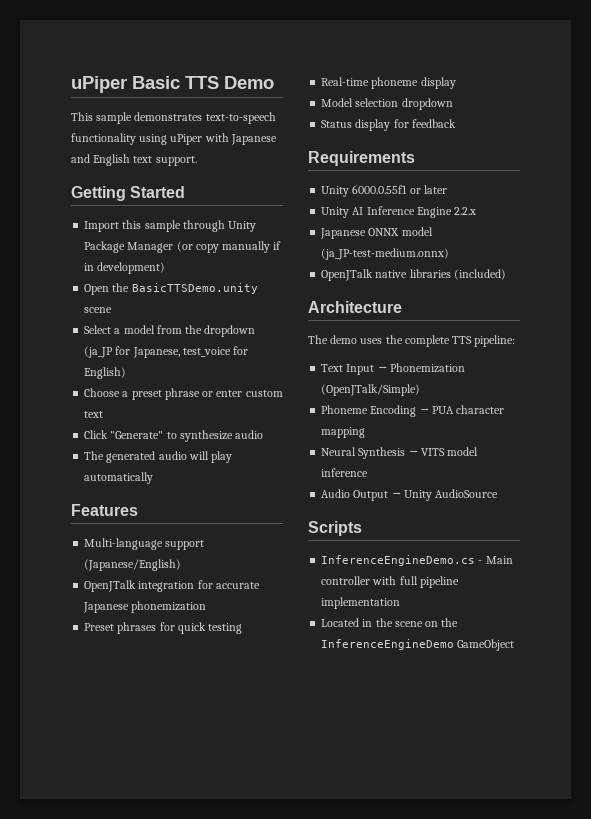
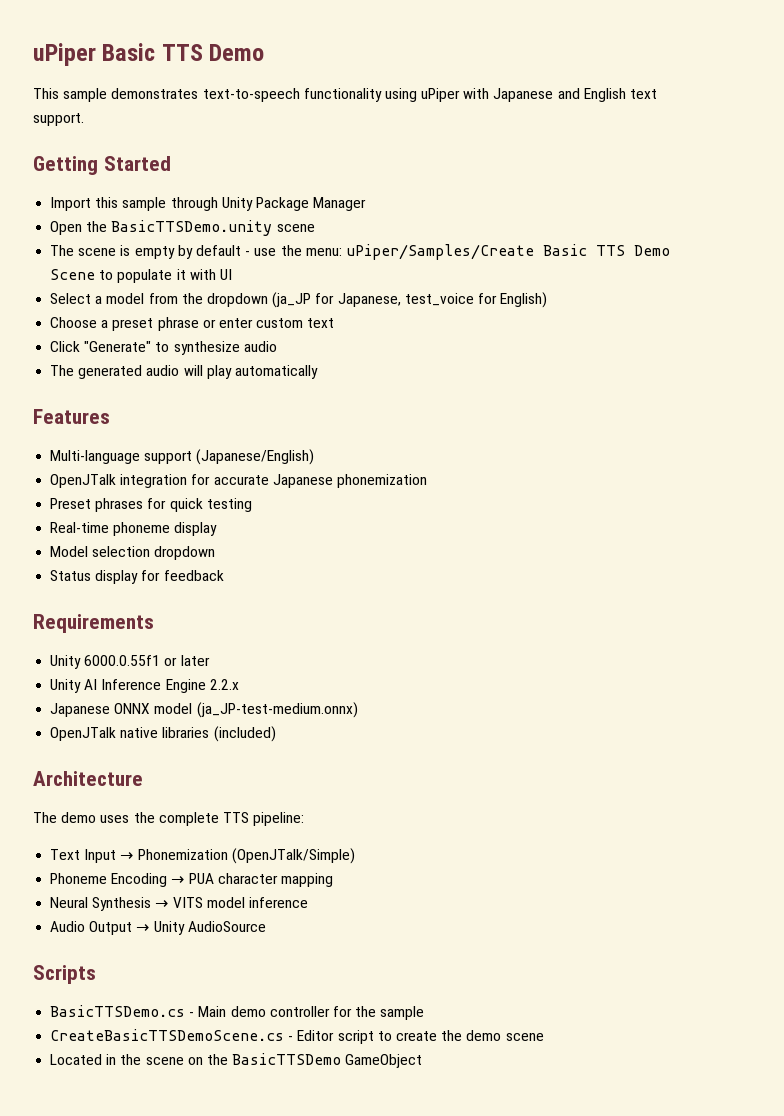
[176,241,282,253] [84,262,166,274] [84,283,258,295] [84,307,113,313] (or copy manually if in development) // Open the BasicTTSDemo.unity scene -> [50,220,315,236] [50,244,670,260] [50,269,232,283] // Open the BasicTTSDemo.unity scene // The scene is empty by default - use the menu: uPiper/Samples/Create Basic TTS Demo Scene to populate it with UI
[321,555,476,566] InferenceEngineDemo.cs -> [50,1005,186,1017] BasicTTSDemo.cs
[321,576,459,588] [321,597,401,609] controller with full pipeline implementation -> [230,1006,425,1020] [50,1029,544,1044] demo controller for the sample // CreateBasicTTSDemoScene.cs - Editor script to create the demo scene
[321,639,455,650] InferenceEngineDemo -> [232,1053,342,1065] BasicTTSDemo

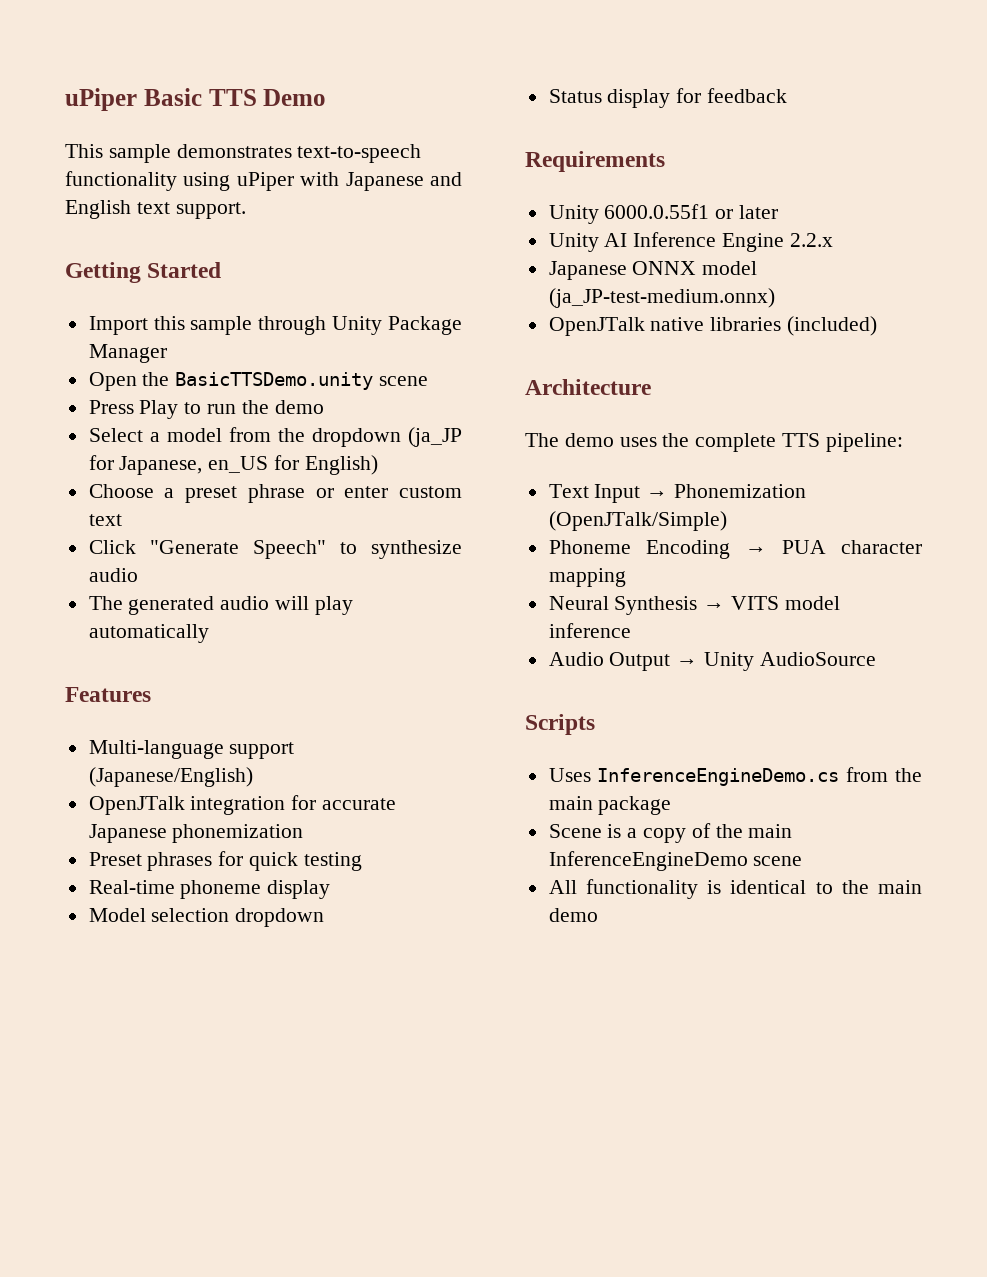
[50,244,670,260] [50,269,232,283] The scene is empty by default - use the menu: uPiper/Samples/Create Basic TTS Demo Scene to populate it with UI -> [88,400,324,419] Press Play to run the demo
[404,293,474,306] test_voice -> [208,456,269,473] en_US
[84,341,152,352] "Generate" -> [149,540,326,559] "Generate Speech"
[50,1005,425,1020] [50,1029,544,1044] [50,1053,423,1068] BasicTTSDemo.cs - Main demo controller for the sample // CreateBasicTTSDemoScene.cs - Editor script to create the demo scene // Located in the scene on the BasicTTSDemo GameObject -> [548,767,922,786] [548,796,672,815] [548,823,793,843] [548,851,803,871] [548,879,922,899] [548,908,598,922] Uses InferenceEngineDemo.cs from the main package // Scene is a copy of the main InferenceEngineDemo scene // All functionality is identical to the main demo

